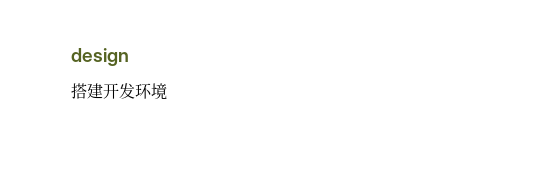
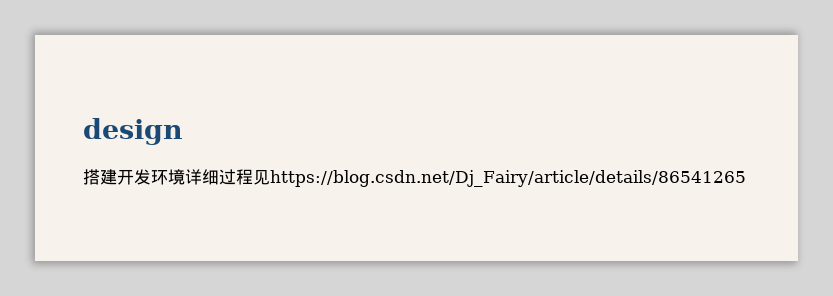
(167, 91) none -> [185,169,746,187] 详细过程见https://blog.csdn.net/Dj_Fairy/article/details/86541265

